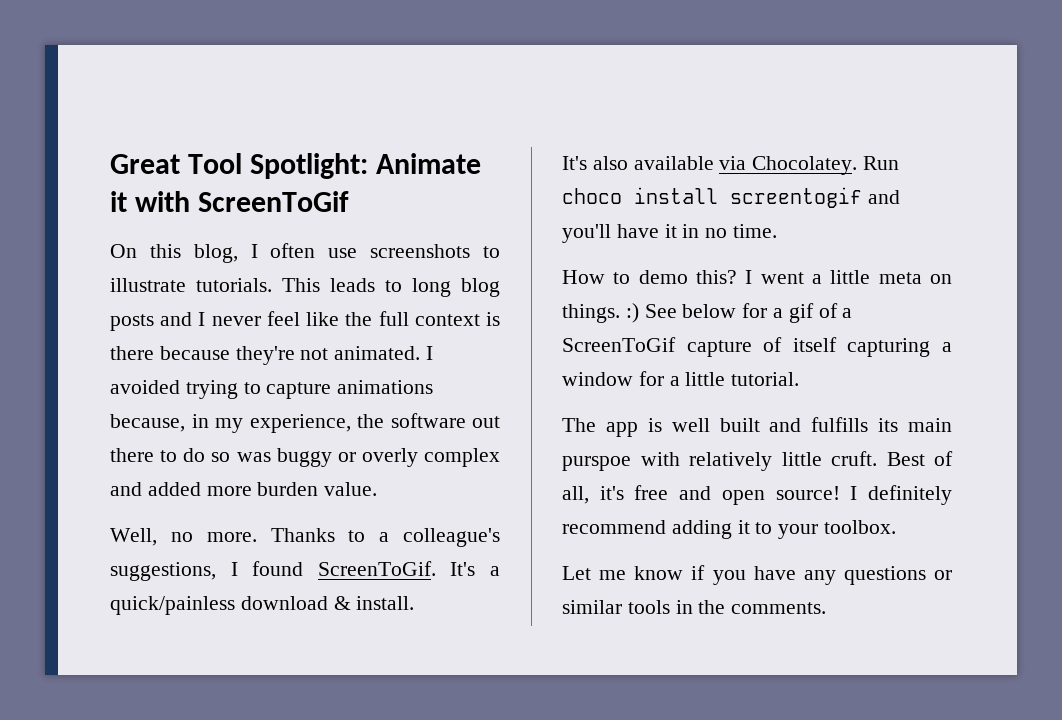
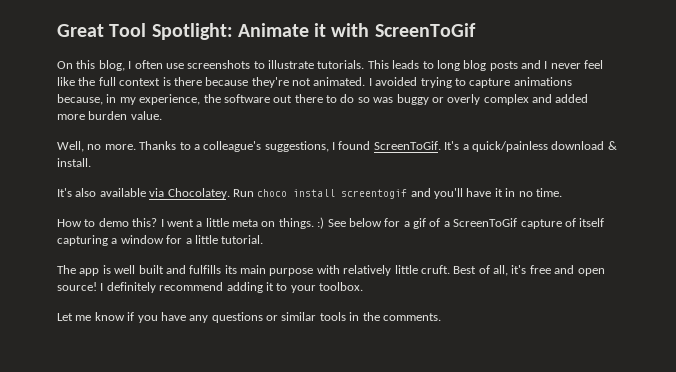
[562,456,631,471] purspoe -> [269,268,314,276] purpose

